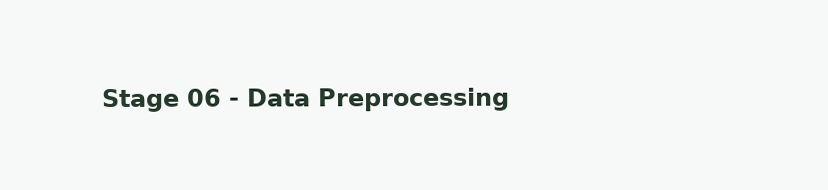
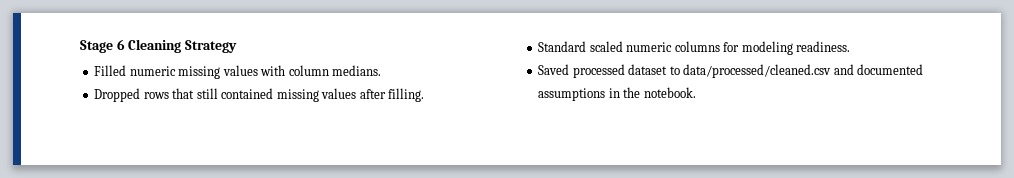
[186,87,510,112] 06 - Data Preprocessing -> [116,39,237,53] [94,65,382,79] [94,88,425,102] [538,41,851,55] [538,64,924,78] [538,87,696,101] 6 Cleaning Strategy // Filled numeric missing values with column medians. // Dropped rows that still contained missing values after filling. // Standard scaled numeric columns for modeling readiness. // Saved processed dataset to data/processed/cleaned.csv and documented assumptions in the notebook.

